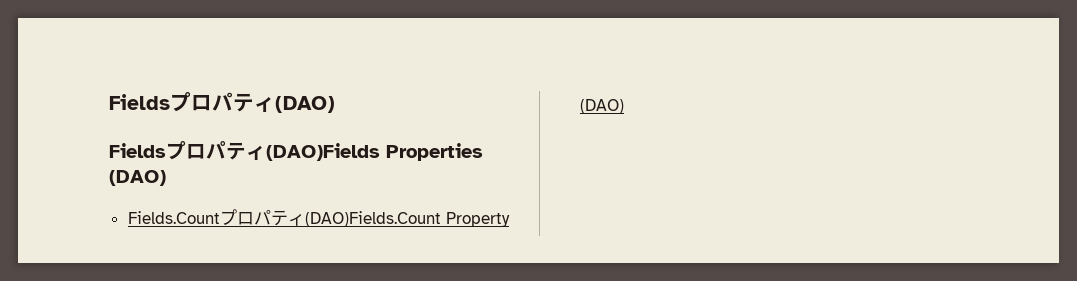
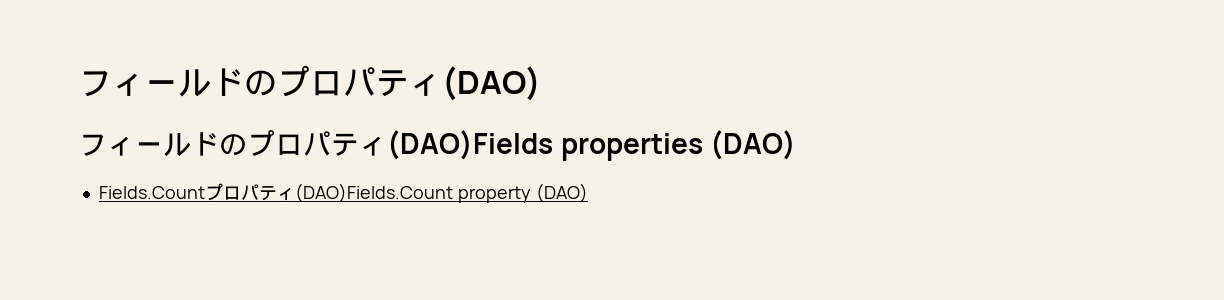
[109,94,170,110] Fields -> [79,68,277,97] フィールドの
[109,143,166,158] Fields -> [79,132,247,157] フィールドの
[386,143,483,161] Properties -> [560,133,703,161] properties
[445,212,510,227] Property -> [457,186,531,203] property

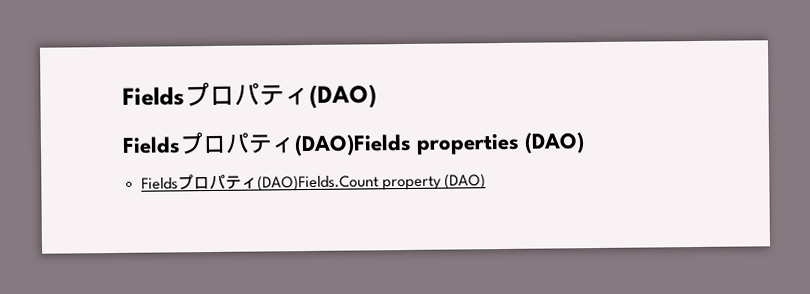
[79,68,277,97] フィールドの -> [122,86,185,106] Fields
[79,132,247,157] フィールドの -> [122,136,181,154] Fields
[98,186,205,199] Fields.Count -> [140,177,178,190] Fields

